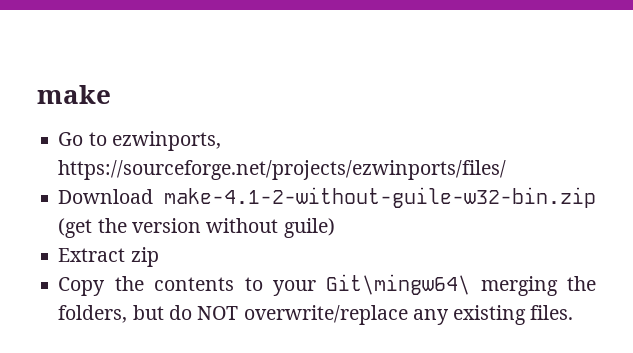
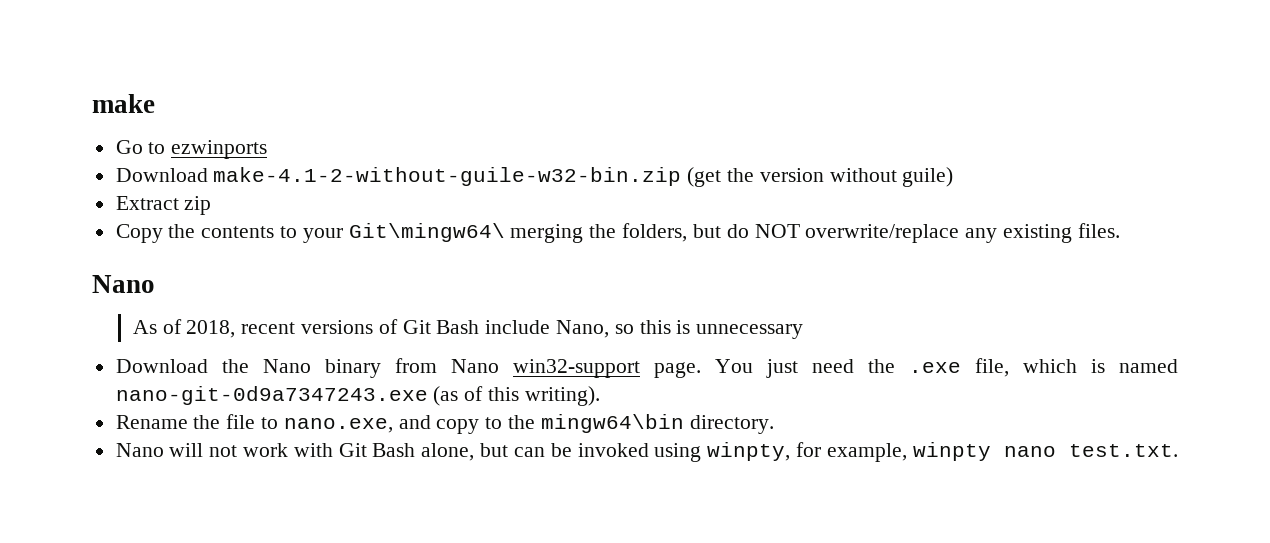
[111,131,221,151] [58,160,507,180] ezwinports, https://sourceforge.net/projects/ezwinports/files/ -> [171,140,268,159] ezwinports
(574, 312) none -> [92,275,155,293] [132,319,804,339] [115,358,1179,378] [115,386,600,406] [115,414,774,434] [115,442,1178,462] // Nano // As of 2018, recent versions of Git Bash include Nano, so this is unnecessary // Download the Nano binary from Nano win32-support page. You just need the .exe file, which is named nano-git-0d9a7347243.exe (as of this writing). // Rename the file to nano.exe, and copy to the mingw64\bin directory. // Nano will not work with Git Bash alone, but can be invoked using winpty, for example, winpty nano test.txt.

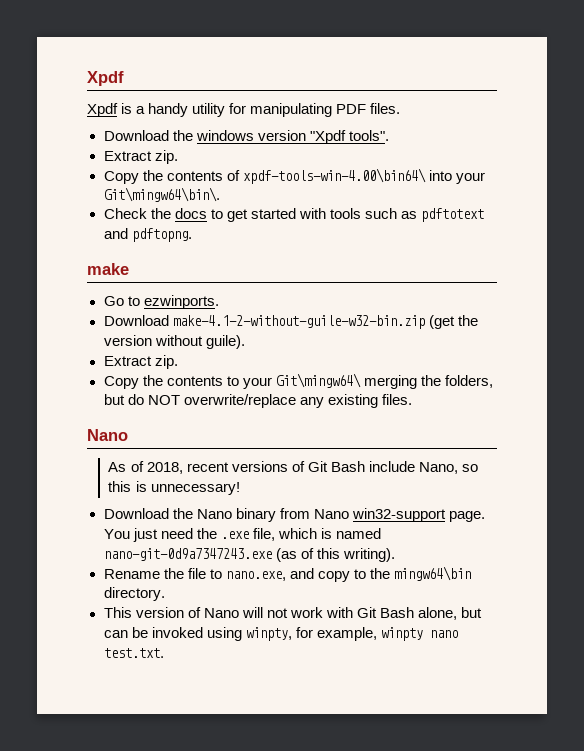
(92, 103) none -> [87,71,124,86] [87,103,401,117] [103,130,389,144] [103,150,178,164] [103,168,485,184] [103,187,220,202] [103,208,485,222] [103,228,192,242] Xpdf // Xpdf is a handy utility for manipulating PDF files. // Download the windows version "Xpdf tools". // Extract zip. // Copy the contents of xpdf-tools-win-4.00\bin64\ into your Git\mingw64\bin\. // Check the docs to get started with tools such as pdftotext and pdftopng. //
[171,140,268,159] ezwinports -> [143,295,219,309] ezwinports.
[902,167,954,187] [115,196,212,215] guile) // Extract zip -> [205,335,245,349] [103,355,178,369] guile). // Extract zip.
[696,324,804,339] unnecessary -> [150,482,240,495] unnecessary!
(774, 424) none -> [103,607,201,618] This version of

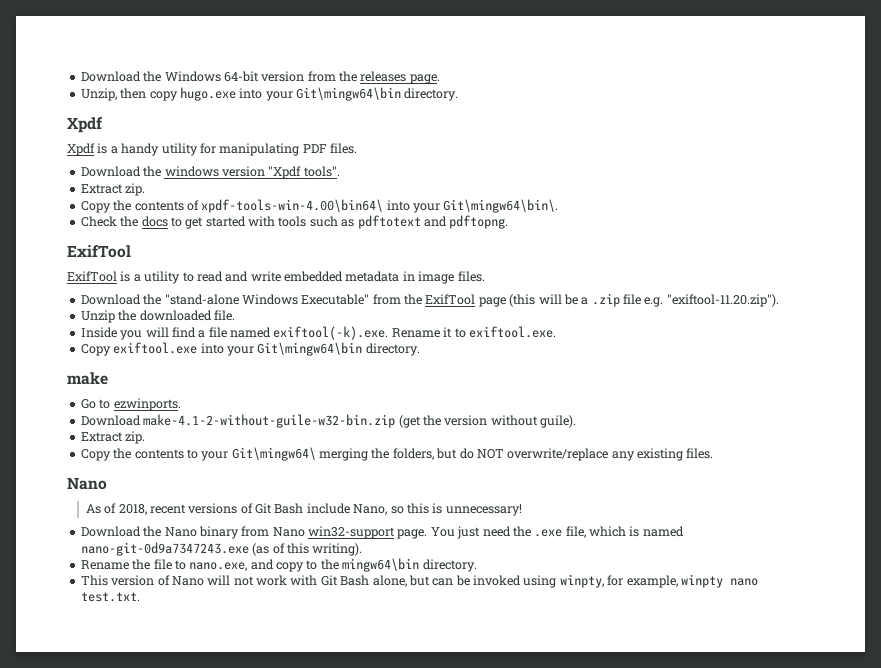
(87, 78) none -> [80,71,440,84] [80,87,459,101] Download the Windows 64-bit version from the releases page. // Unzip, then copy hugo.exe into your Git\mingw64\bin directory. //
(192, 235) none -> [67,245,131,258] [67,271,485,284] [80,293,779,307] [80,310,235,323] [80,326,556,340] [80,342,420,356] // ExifTool // ExifTool is a utility to read and write embedded metadata in image files. // Download the "stand-alone Windows Executable" from the ExifTool page (this will be a .zip file e.g. "exiftool-11.20.zip"). // Unzip the downloaded file. // Inside you will find a file named exiftool(-k).exe. Rename it to exiftool.exe. // Copy exiftool.exe into your Git\mingw64\bin directory.

